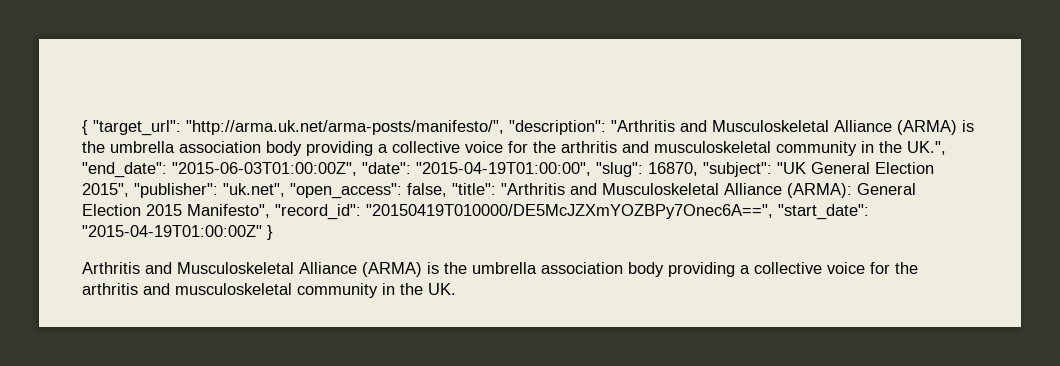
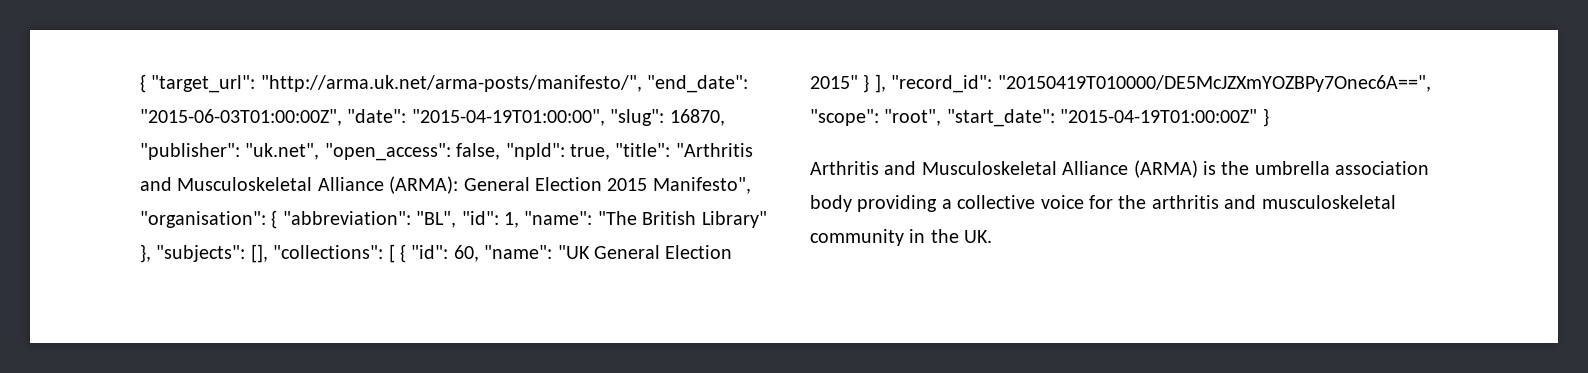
[509,120,974,135] [82,141,946,156] "description": "Arthritis and Musculoskeletal Alliance (ARMA) is the umbrella association body providing a collective voice for the arthritis and musculoskeletal community in the UK.", -> (642, 83) none
[703,162,934,177] [82,183,129,197] "subject": "UK General Election 2015", -> (725, 117) none
(447, 190) none -> [505,143,610,160] "npld": true,
[275,204,773,220] "record_id": "20150419T010000/DE5McJZXmYOZBPy7Onec6A==", -> [140,210,767,229] [140,244,733,263] [810,74,1431,93] [810,109,942,126] "organisation": { "abbreviation": "BL", "id": 1, "name": "The British Library" }, "subjects": [], "collections": [ { "id": 60, "name": "UK General Election 2015" } ], "record_id": "20150419T010000/DE5McJZXmYOZBPy7Onec6A==", "scope": "root",

